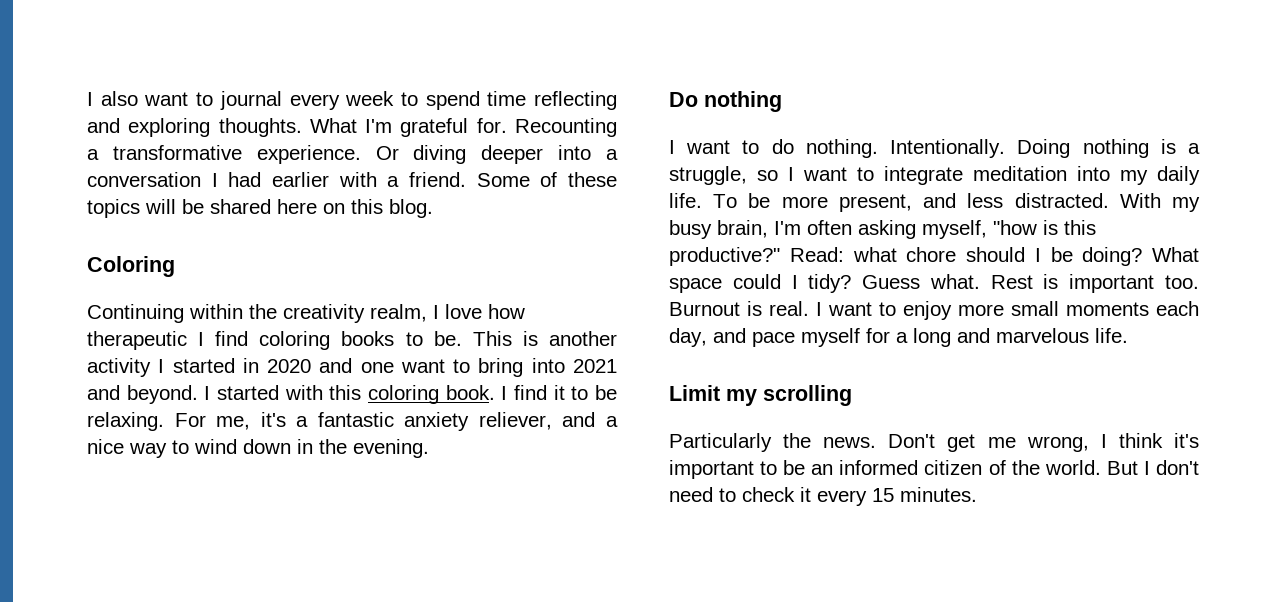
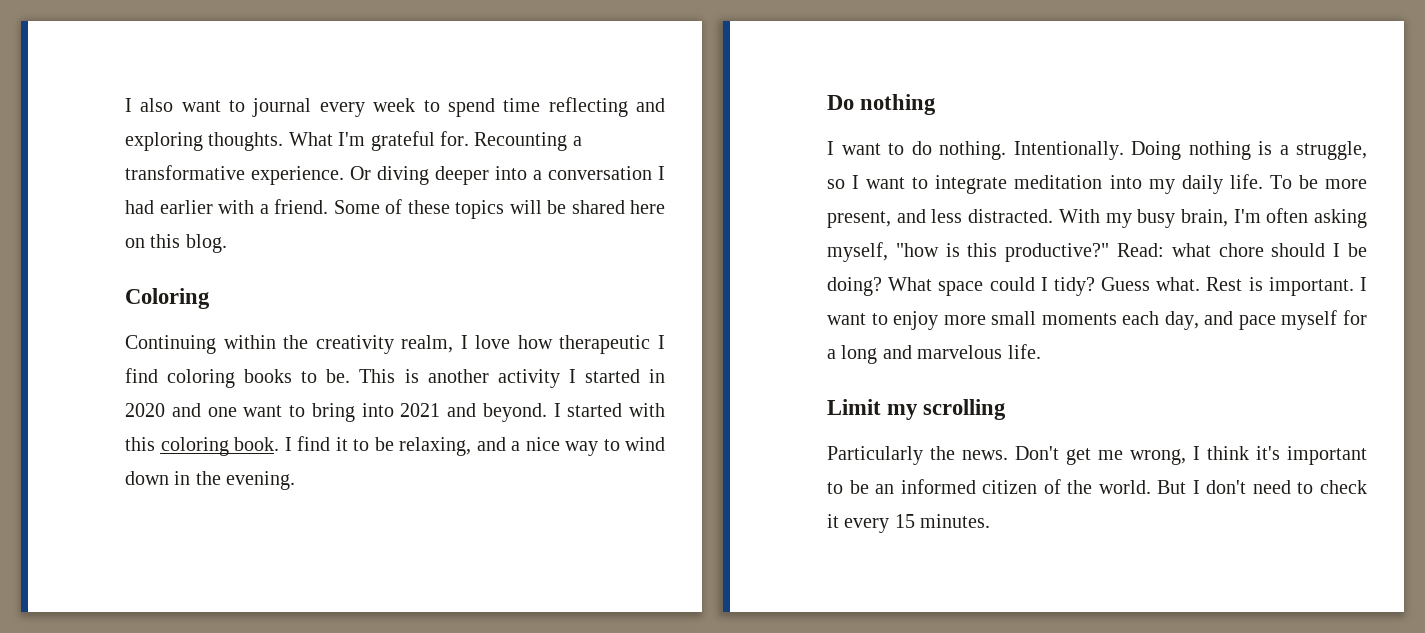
[87,412,552,431] relaxing. For me, it's a fantastic anxiety reliever, -> [399,437,471,456] relaxing,
[1069,274,1199,293] [669,301,809,316] important too. Burnout is real. -> [1268,277,1354,296] important.

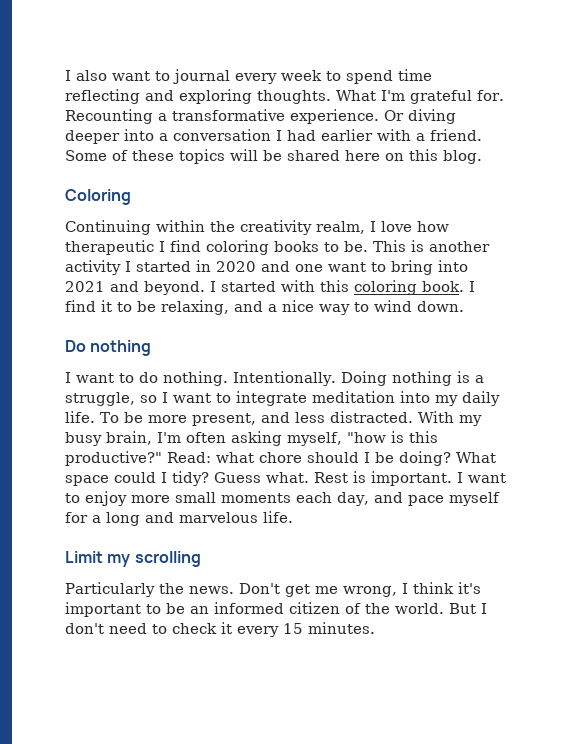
[125,471,296,490] down in the evening. -> [417,301,464,312] down.

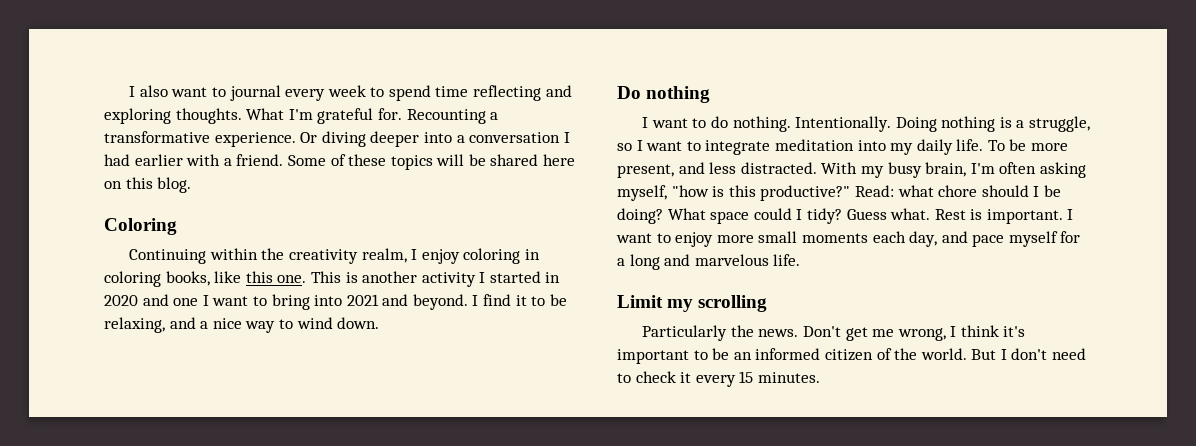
[381,221,449,232] [65,240,368,255] love how therapeutic I find coloring books to be. -> [421,248,540,264] [104,271,307,287] enjoy coloring in coloring books, like this one.
(323, 268) none -> [202,295,209,306] I
[221,280,475,295] started with this coloring book. I -> (479, 300) none

